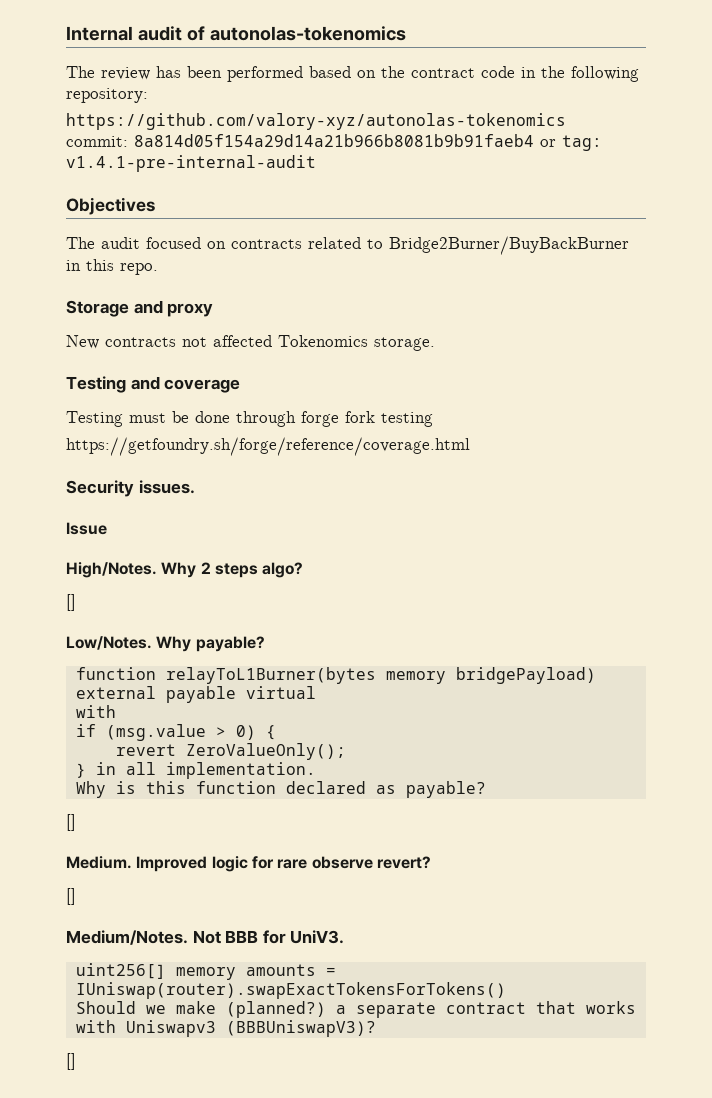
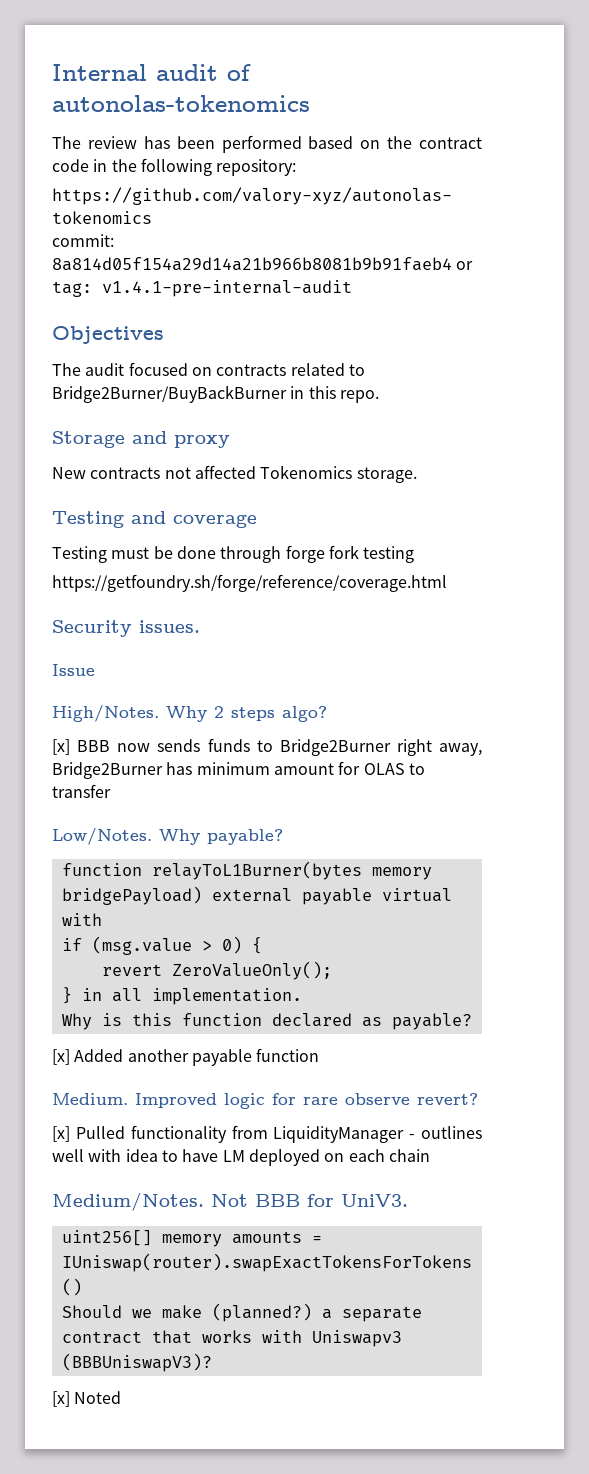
[66,594,76,611] [] -> [52,738,482,756] [52,761,425,779] [52,784,111,798] [x] BBB now sends funds to Bridge2Burner right away, Bridge2Burner has minimum amount for OLAS to transfer
[66,814,76,831] [] -> [52,1048,320,1066] [x] Added another payable function
[66,888,76,905] [] -> [52,1125,482,1143] [52,1149,430,1166] [x] Pulled functionality from LiquidityManager - outlines well with idea to have LM deployed on each chain
[66,1053,76,1070] [] -> [52,1391,122,1407] [x] Noted

